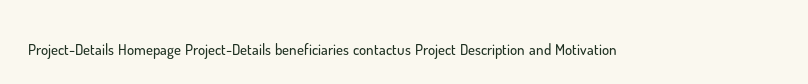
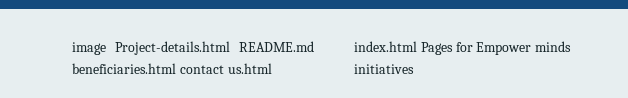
[28,43,618,59] Project-Details Homepage Project-Details beneficiaries contactus Project Description and Motivation -> [72,41,314,55] [72,63,272,74] [354,41,572,55] [354,64,414,74] image Project-details.html README.md beneficiaries.html contact us.html index.html Pages for Empower minds initiatives

